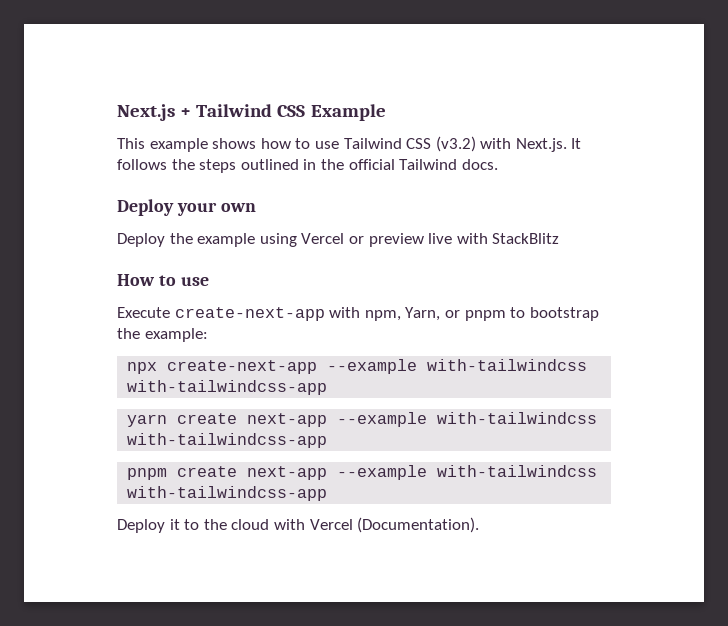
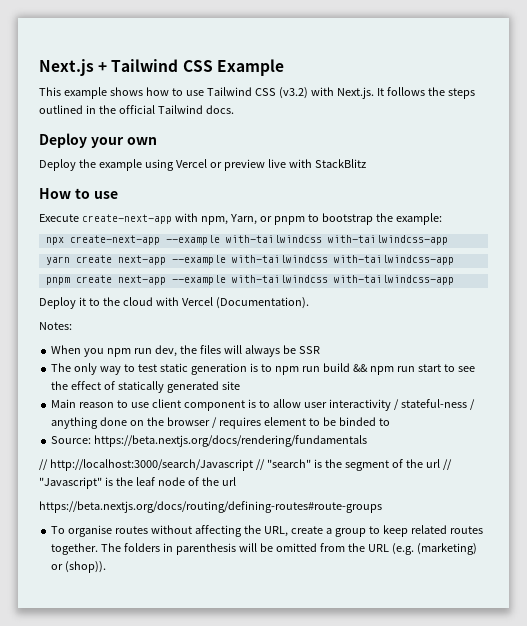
(480, 525) none -> [39,322,72,330] [51,345,320,357] [51,363,475,375] [51,381,240,393] [51,399,475,411] [51,417,390,429] [51,435,368,447] [39,459,452,471] [39,477,236,489] [39,501,382,513] [51,525,483,537] [51,543,477,555] [51,561,107,573] // Notes: // When you npm run dev, the files will always be SSR // The only way to test static generation is to npm run build && npm run start to see the effect of statically generated site // Main reason to use client component is to allow user interactivity / stateful-ness / anything done on the browser / requires element to be binded to // Source: https://beta.nextjs.org/docs/rendering/fundamentals // // http://localhost:3000/search/Javascript // "search" is the segment of the url // "Javascript" is the leaf node of the url // https://beta.nextjs.org/docs/routing/defining-routes#route-groups // To organise routes without affecting the URL, create a group to keep related routes together. The folders in parenthesis will be omitted from the URL (e.g. (marketing) or (shop)).

